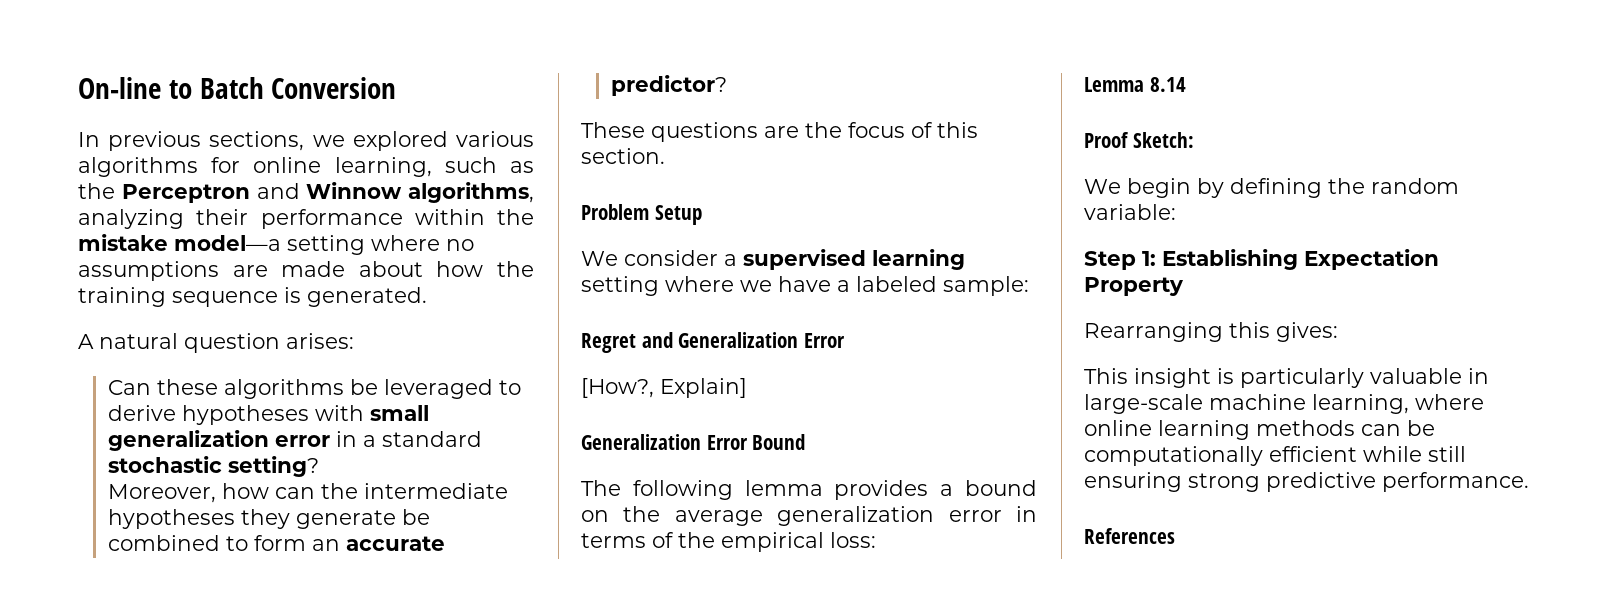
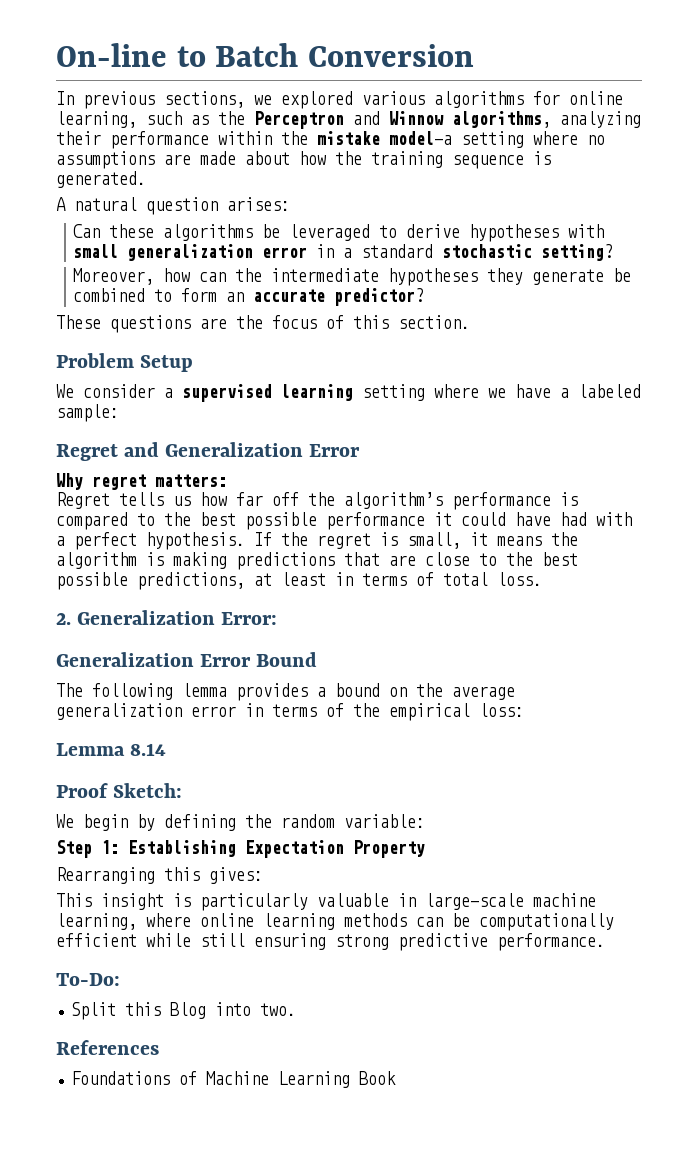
[581,378,747,398] [How?, Explain] -> [56,473,227,490] [56,492,578,510] [56,512,632,530] [56,532,578,550] [56,552,578,570] [56,572,542,590] [56,610,278,625] Why regret matters: // Regret tells us how far off the algorithm’s performance is compared to the best possible performance it could have had with a perfect hypothesis. If the regret is small, it means the algorithm is making predictions that are close to the best possible predictions, at least in terms of total loss. // 2. Generalization Error:
[1084,528,1175,544] References -> [56,973,120,986] [71,1002,297,1020] [56,1040,159,1055] [71,1071,397,1088] To-Do: // Split this Blog into two. // References // Foundations of Machine Learning Book

